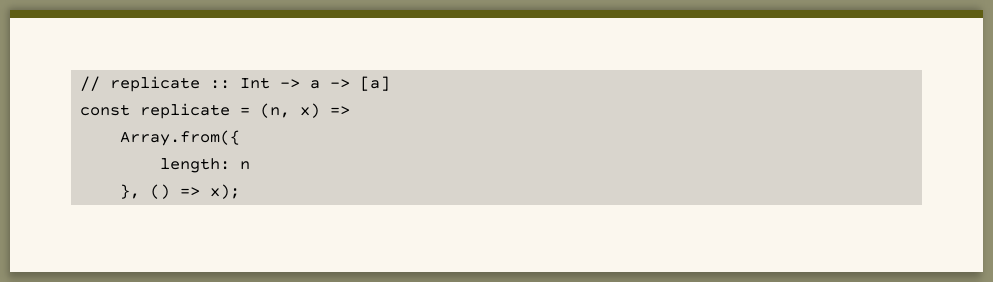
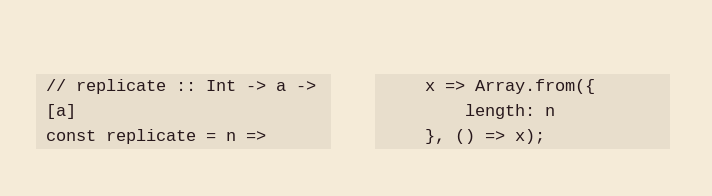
[260,103,321,118] (n, x) -> [225,132,236,141] n
(351, 110) none -> [424,81,465,91] x =>

